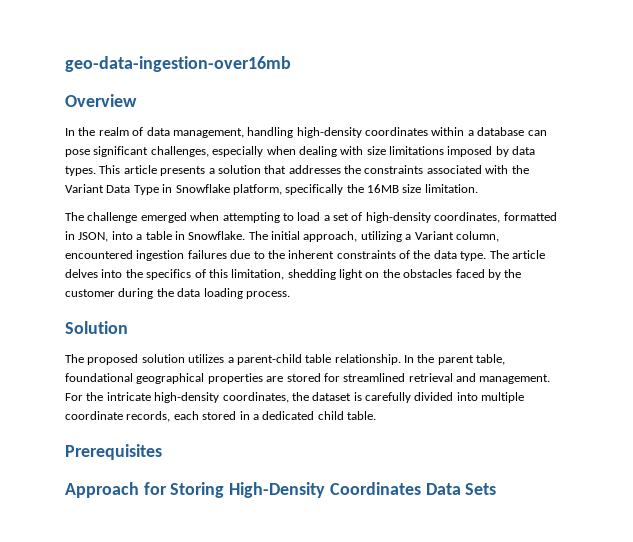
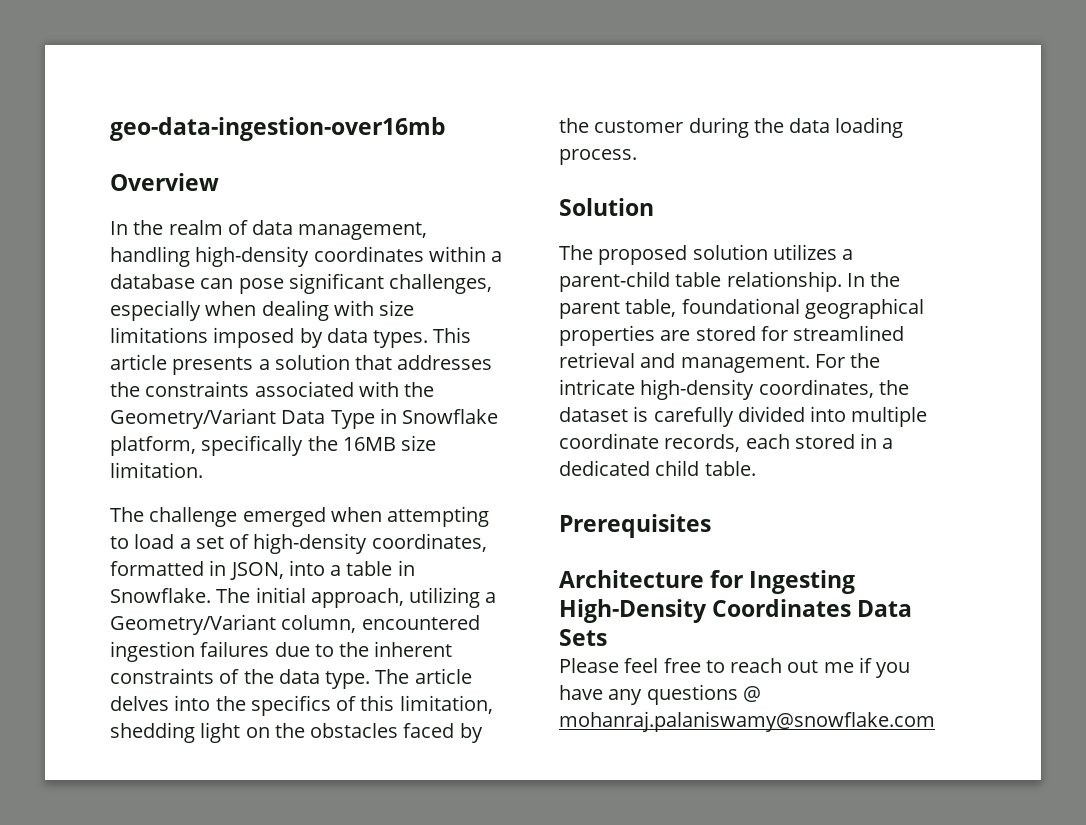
[65,184,104,193] Variant -> [110,408,276,429] Geometry/Variant
[414,231,454,240] Variant -> [110,614,276,635] Geometry/Variant
[65,482,225,498] Approach for Storing -> [559,570,856,594] Architecture for Ingesting
(497, 489) none -> [559,657,911,678] [559,684,761,705] [559,711,935,732] // Please feel free to reach out me if you have any questions @ mohanraj.palaniswamy@snowflake.com

